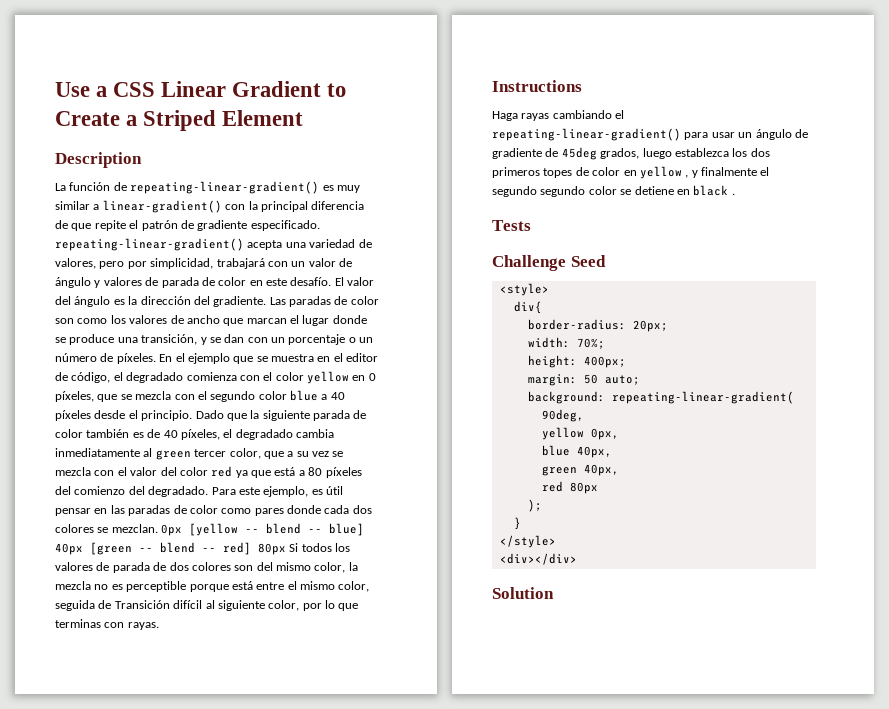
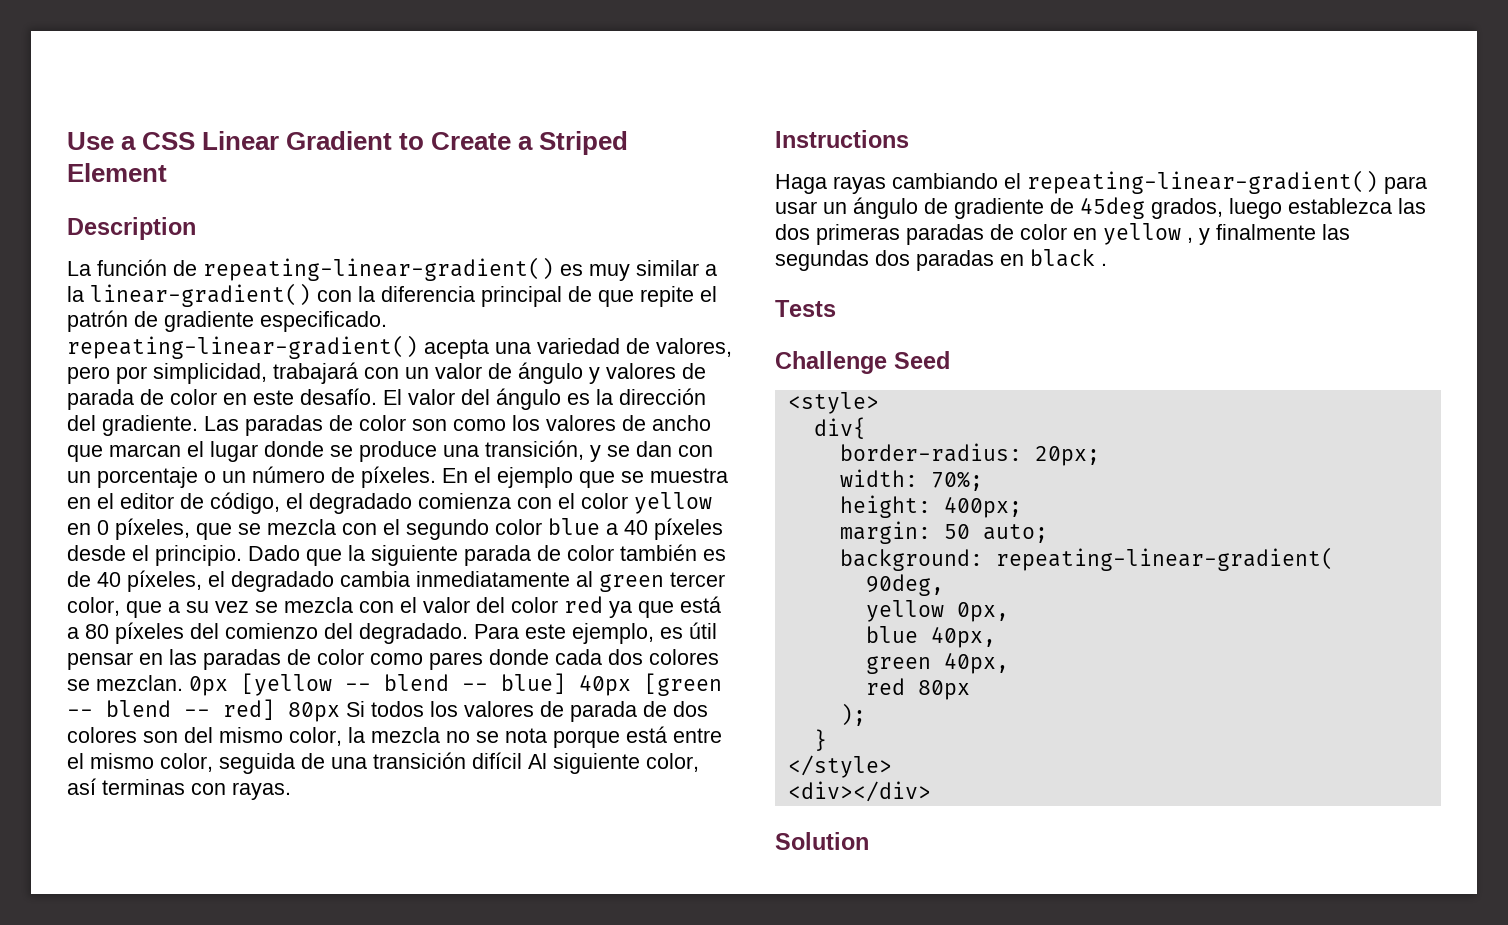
(100, 207) none -> [67,286,84,302] la
[260,201,365,212] principal diferencia -> [381,286,562,307] diferencia principal
[111,581,187,592] es perceptible -> [476,728,547,743] se nota
[114,600,359,611] Transición difícil al siguiente color, por lo que -> [331,752,699,774] [67,778,96,795] una transición difícil Al siguiente color, así
[732,148,770,157] [492,167,573,178] los dos primeros topes -> [1398,198,1426,214] [775,224,984,245] las dos primeras paradas
[760,167,770,176] [492,186,674,197] el segundo segundo color se detiene -> [1322,224,1350,240] [775,250,994,271] las segundas dos paradas

